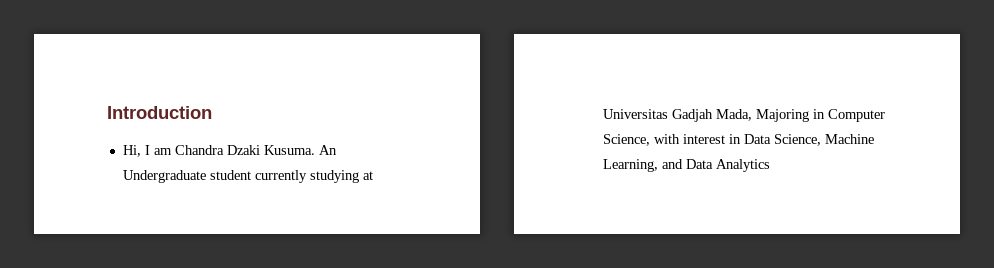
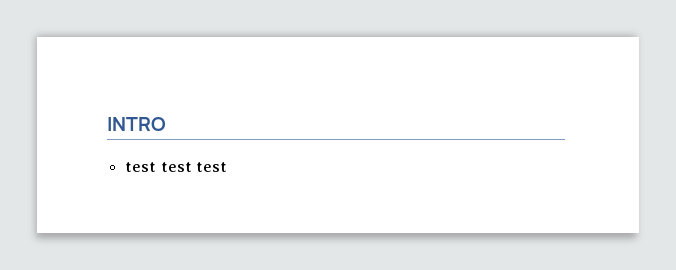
[107,106,212,119] [122,145,337,157] [122,170,373,183] [602,109,885,122] [602,134,874,146] [602,159,770,172] Introduction // Hi, I am Chandra Dzaki Kusuma. An Undergraduate student currently studying at Universitas Gadjah Mada, Majoring in Computer Science, with interest in Data Science, Machine Learning, and Data Analytics -> [107,117,166,131] [125,162,228,172] INTRO // test test test

